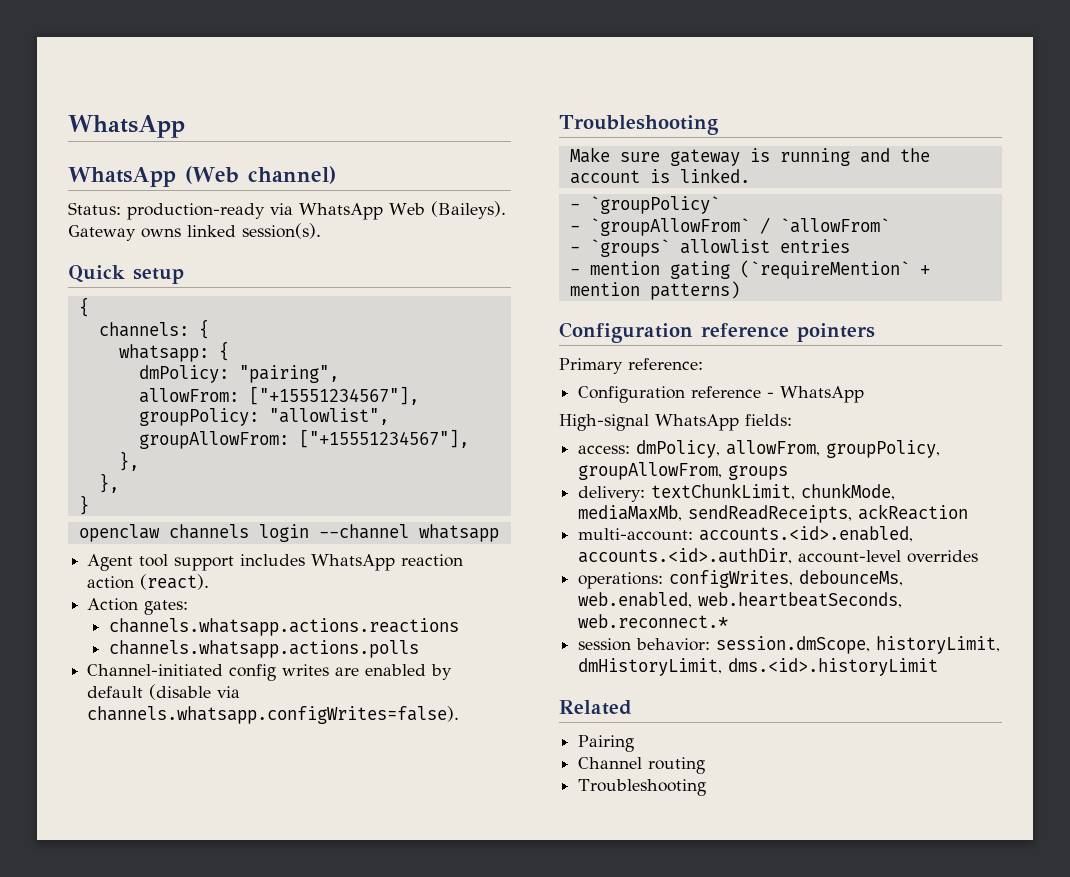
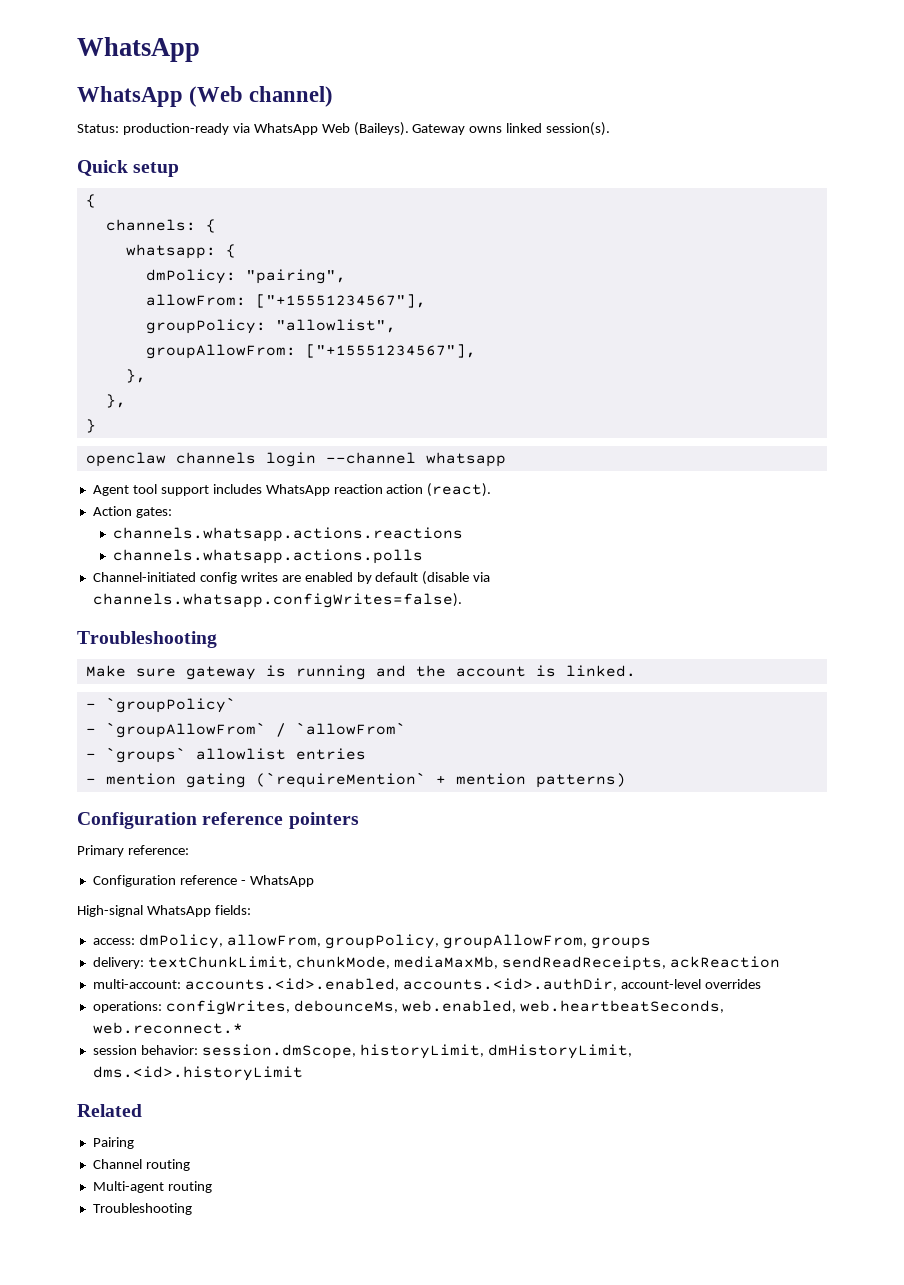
(706, 765) none -> [92,1181,212,1193] // Multi-agent routing

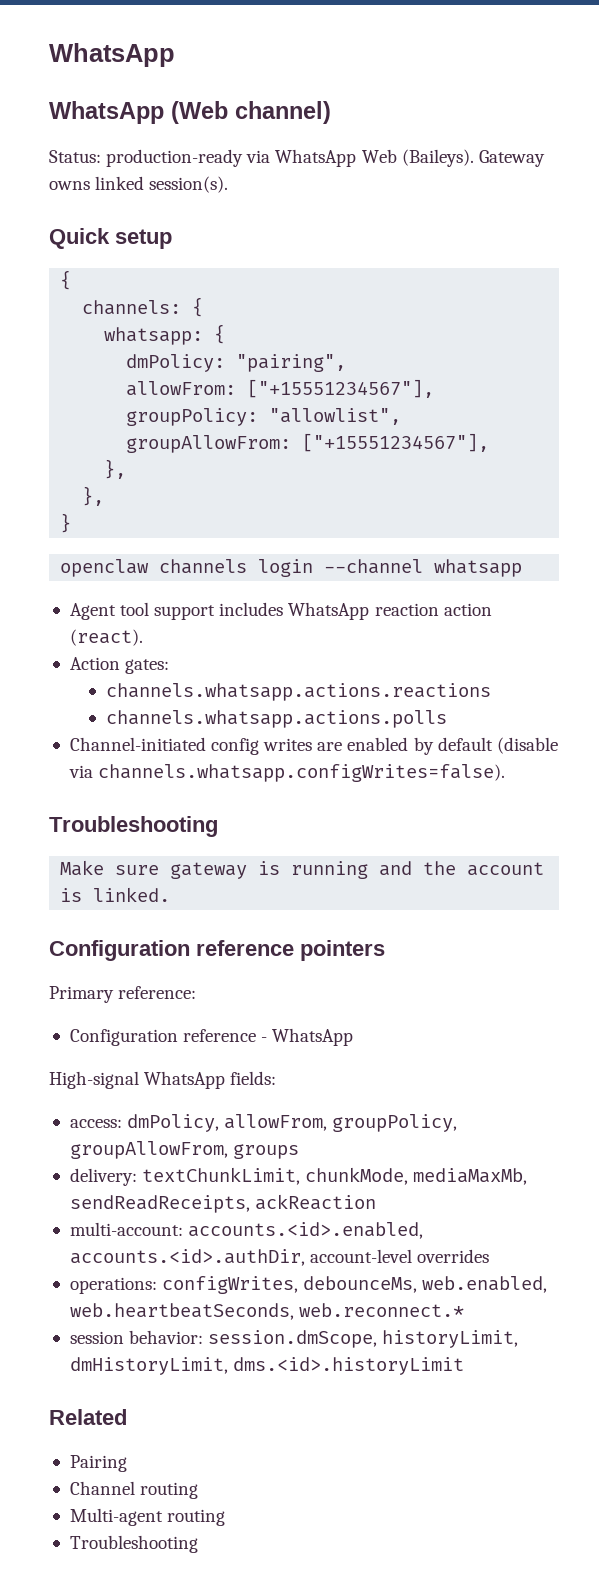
[85,697,236,713] [85,722,406,738] [85,747,366,763] [85,772,626,788] // - `groupPolicy` // - `groupAllowFrom` / `allowFrom` // - `groups` allowlist entries // - mention gating (`requireMention` + mention patterns) -> (171, 894) none

